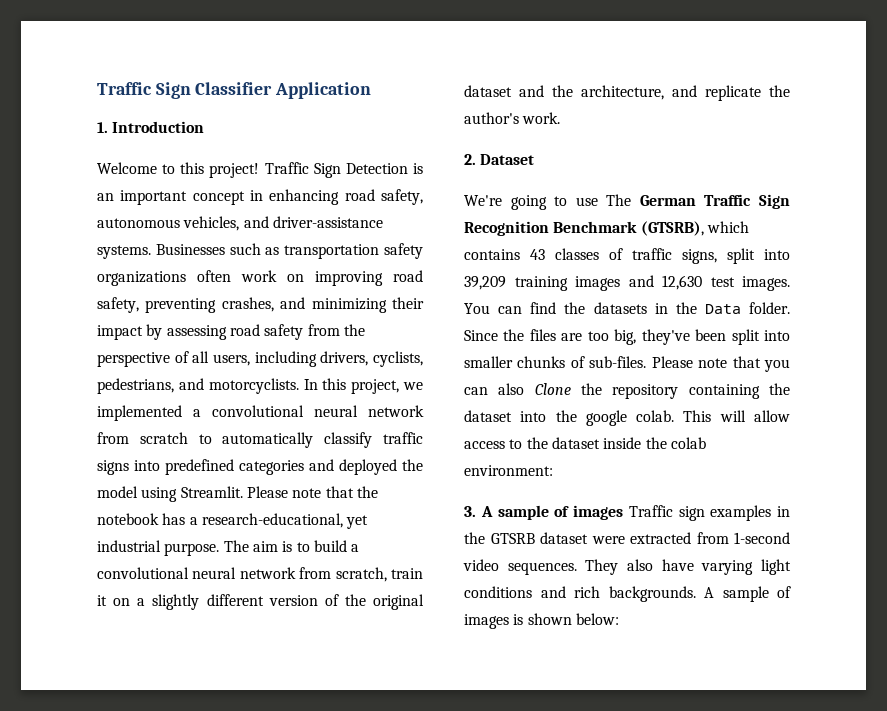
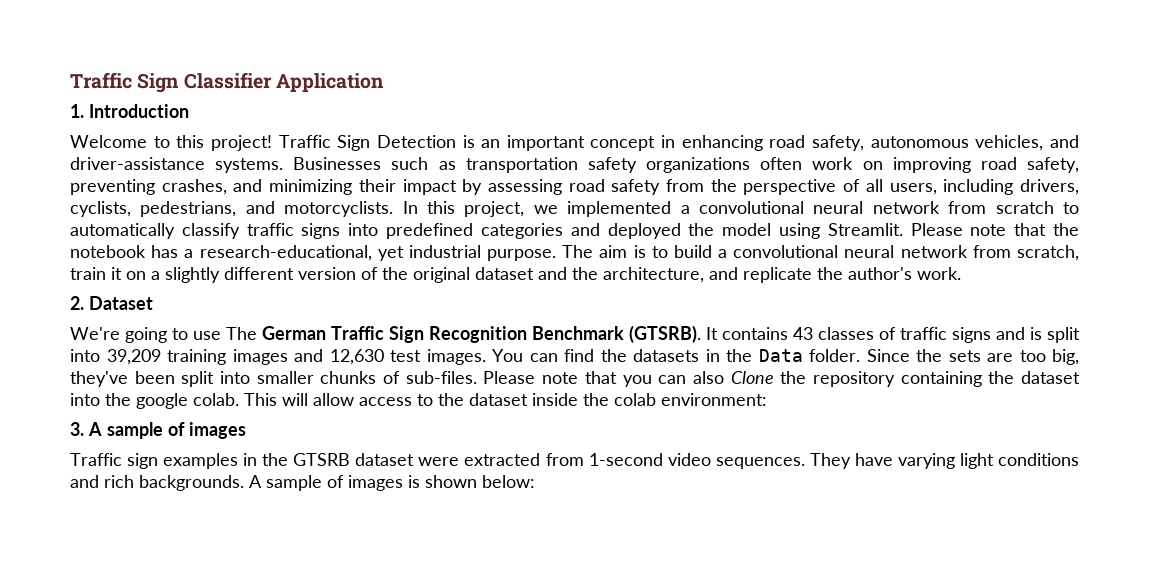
[640,221,749,236] (GTSRB), which -> [629,325,718,343] (GTSRB). It
[682,249,717,264] signs, -> [952,327,1042,343] signs and is
[529,329,556,341] files -> [948,350,981,362] sets
(623, 512) none -> (246, 430) //
[627,559,653,571] also -> (851, 461) none

